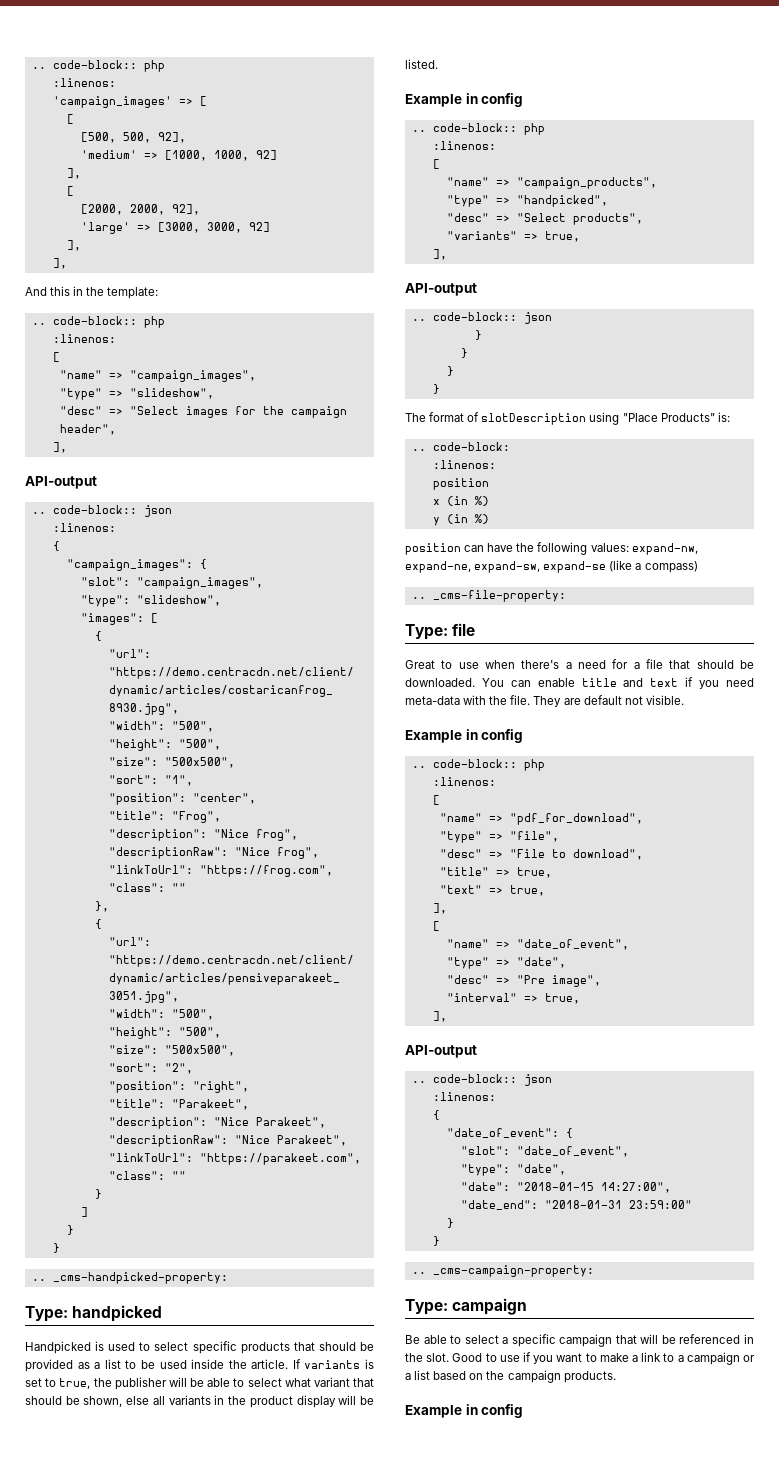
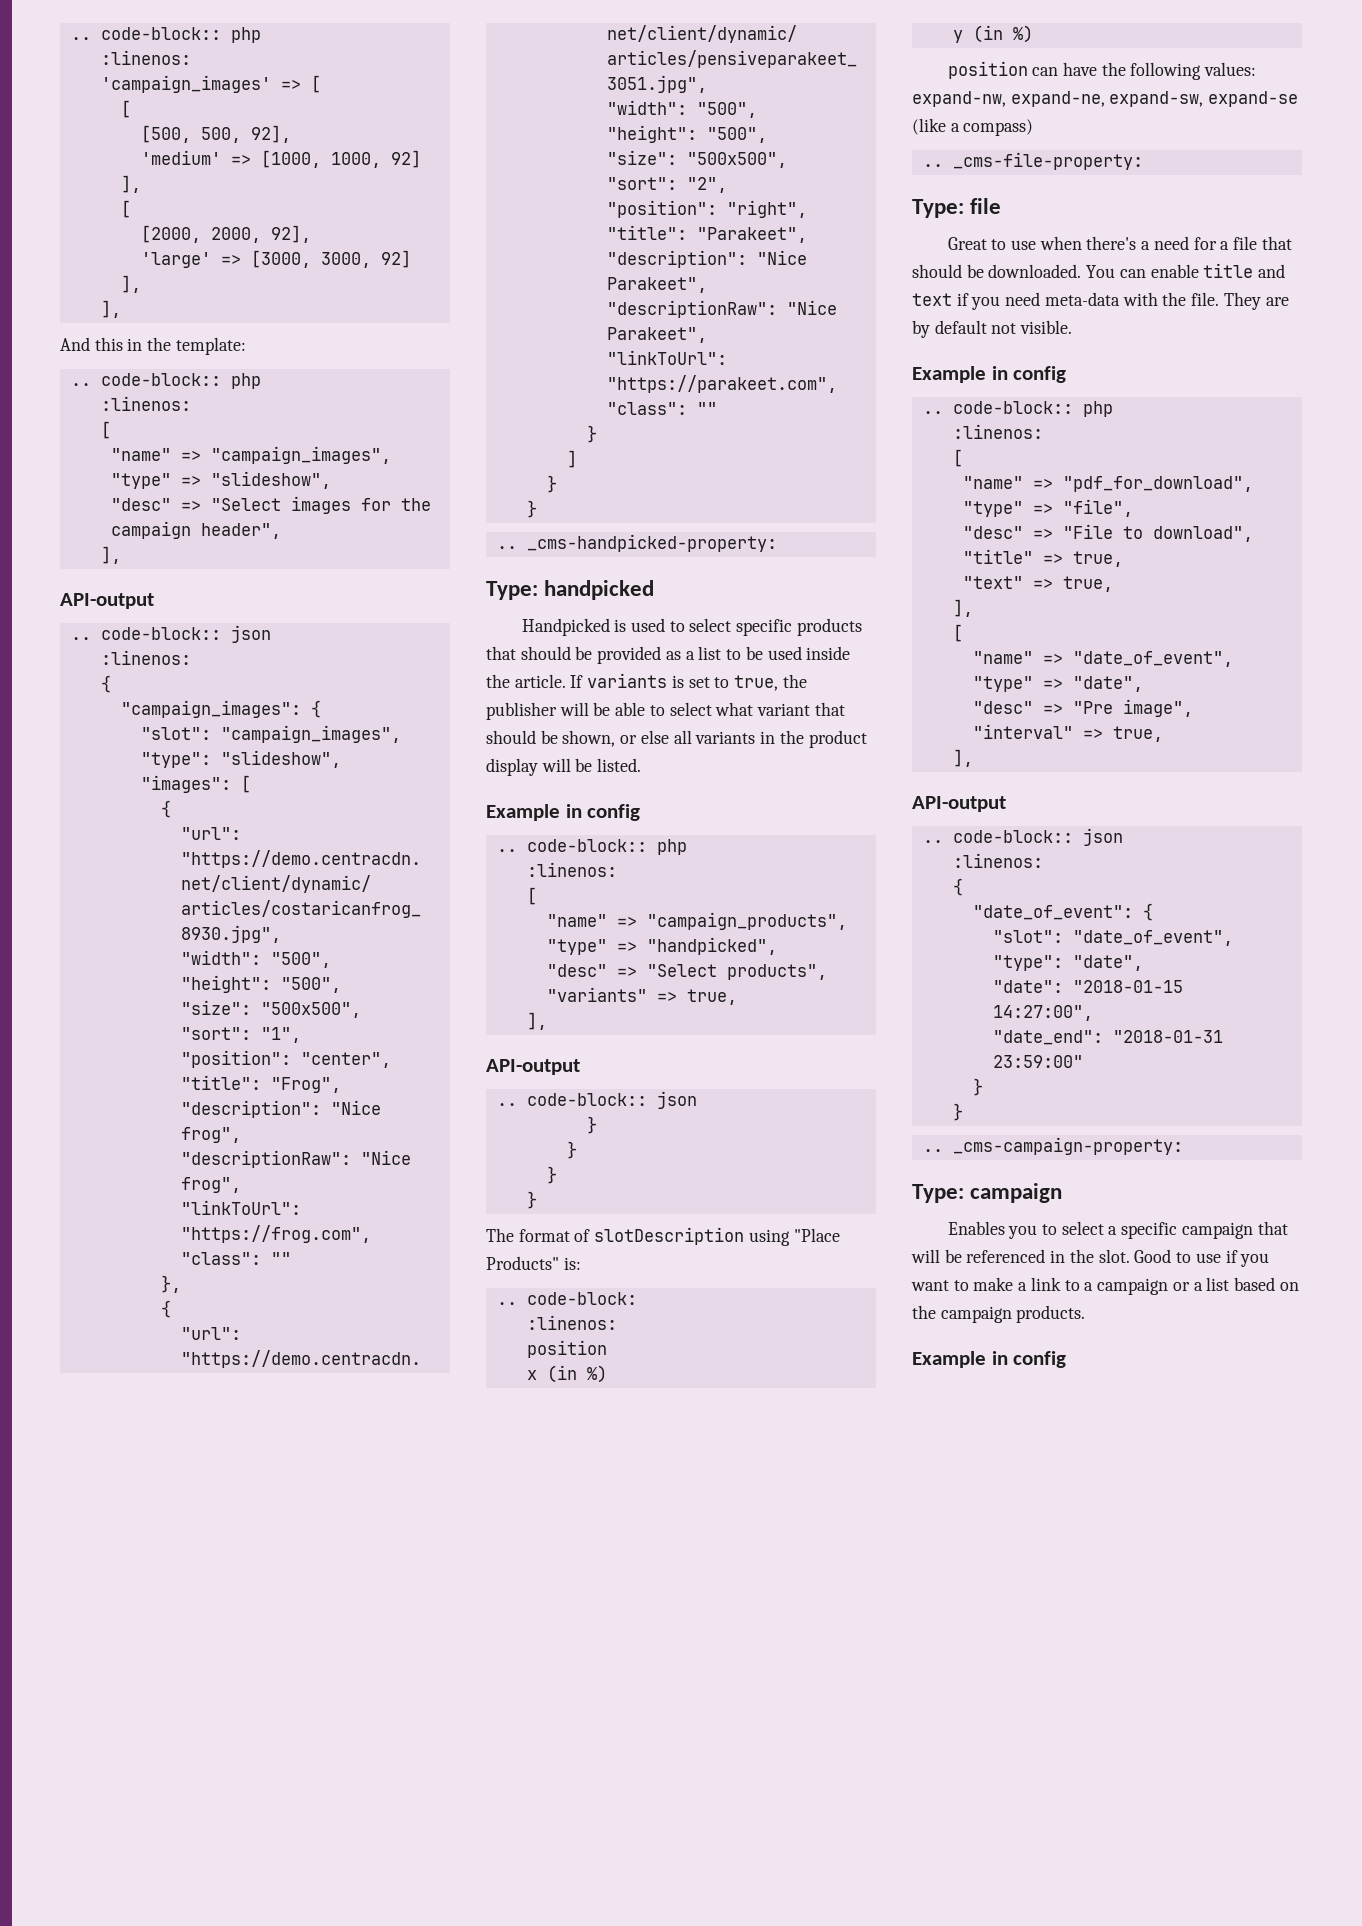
(123, 1401) none -> [620,735,638,744] or
(581, 701) none -> [912,320,930,338] by
[405,1335,447,1344] Be able -> [947,1221,1038,1239] Enables you

